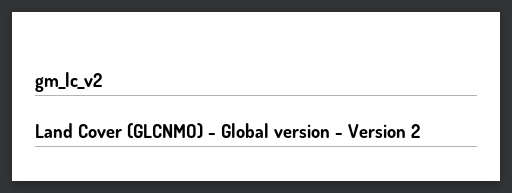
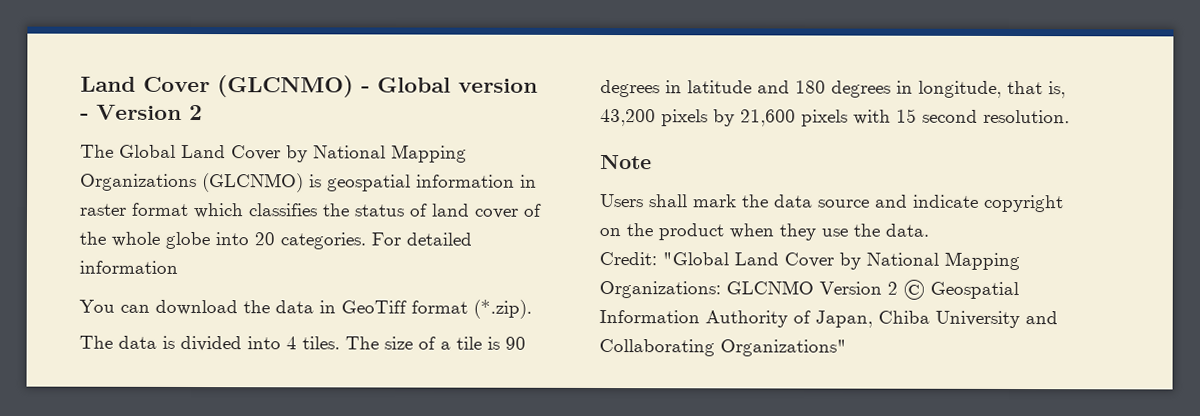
[35,72,102,92] gm_lc_v2 // -> (80, 84) none
(420, 131) none -> [80,144,467,163] [80,173,537,193] [79,202,542,219] [79,231,472,250] [79,260,178,274] [79,299,532,319] [79,335,526,352] [600,80,1066,99] [600,108,1070,127] [600,154,652,170] [600,194,1064,213] [599,223,929,241] [599,251,1020,271] [599,279,1019,300] [599,309,1058,329] [599,338,847,357] // The Global Land Cover by National Mapping Organizations (GLCNMO) is geospatial information in raster format which classifies the status of land cover of the whole globe into 20 categories. For detailed information // You can download the data in GeoTiff format (*.zip). // The data is divided into 4 tiles. The size of a tile is 90 degrees in latitude and 180 degrees in longitude, that is, 43,200 pixels by 21,600 pixels with 15 second resolution. // Note // Users shall mark the data source and indicate copyright on the product when they use the data. // Credit: "Global Land Cover by National Mapping Organizations: GLCNMO Version 2 © Geospatial Information Authority of Japan, Chiba University and Collaborating Organizations"

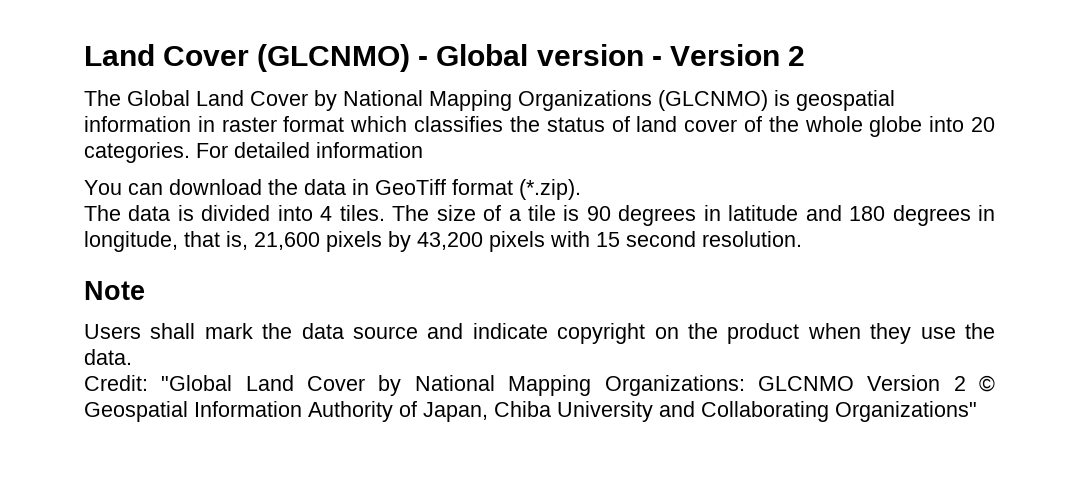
[600,109,656,127] 43,200 -> [254,232,320,250] 21,600
[740,109,796,127] 21,600 -> [417,232,483,250] 43,200

